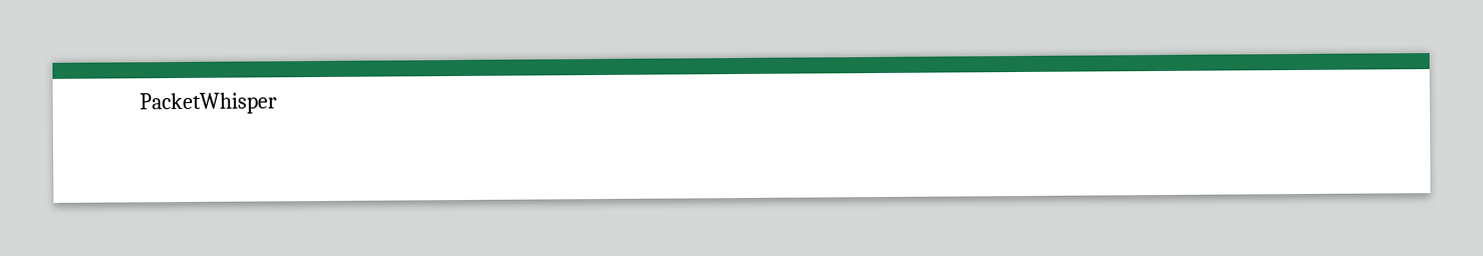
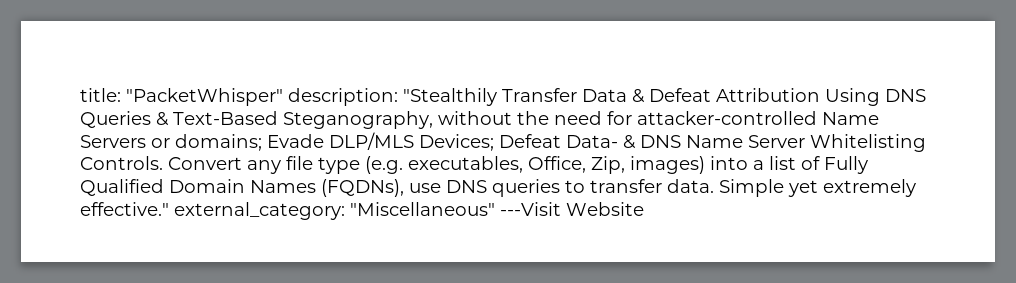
[139,92,277,115] PacketWhisper -> [80,88,926,106] [80,111,879,129] [80,132,926,152] [80,156,868,174] [80,179,916,197] [80,202,644,220] title: "PacketWhisper" description: "Stealthily Transfer Data & Defeat Attribution Using DNS Queries & Text-Based Steganography, without the need for attacker-controlled Name Servers or domains; Evade DLP/MLS Devices; Defeat Data- & DNS Name Server Whitelisting Controls. Convert any file type (e.g. executables, Office, Zip, images) into a list of Fully Qualified Domain Names (FQDNs), use DNS queries to transfer data. Simple yet extremely effective." external_category: "Miscellaneous" ---Visit Website

